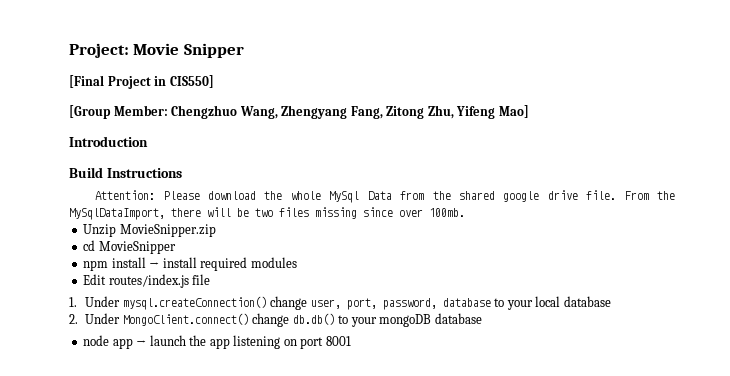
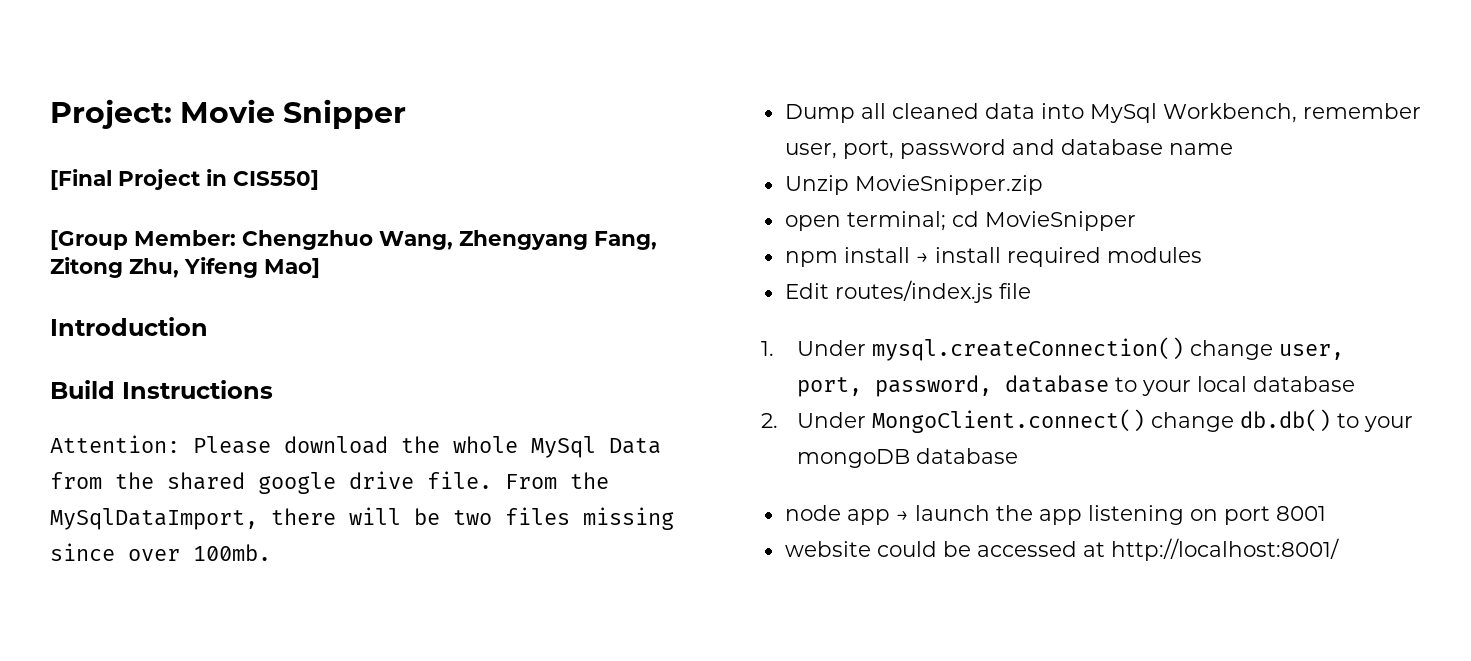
(465, 212) none -> [784,103,1421,123] [784,139,1233,159] // Dump all cleaned data into MySql Workbench, remember user, port, password and database name
(216, 230) none -> [784,211,946,231] open terminal;
(351, 341) none -> [784,538,1339,561] // website could be accessed at http://localhost:8001/

